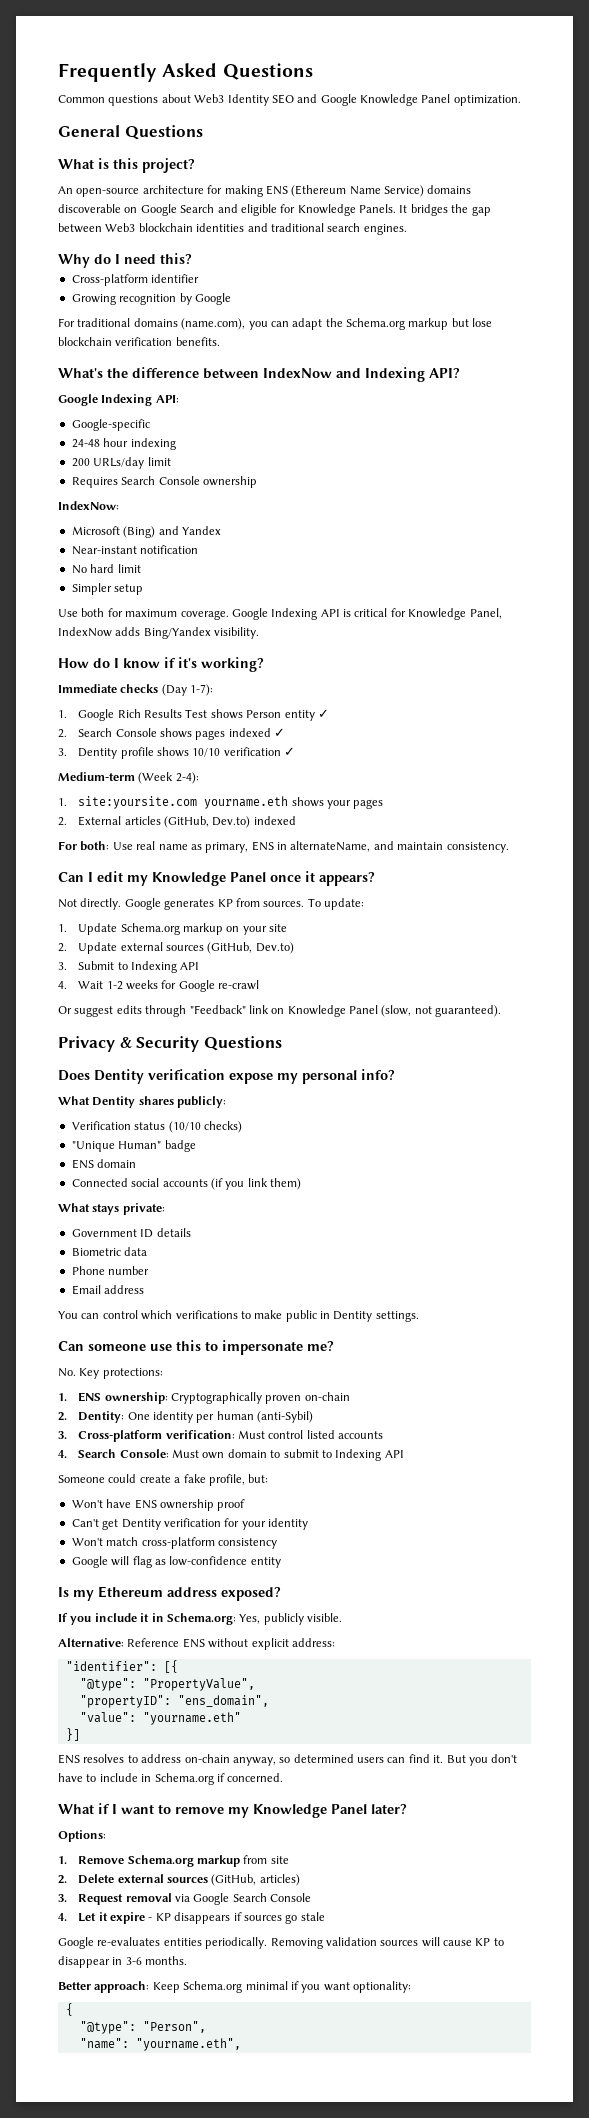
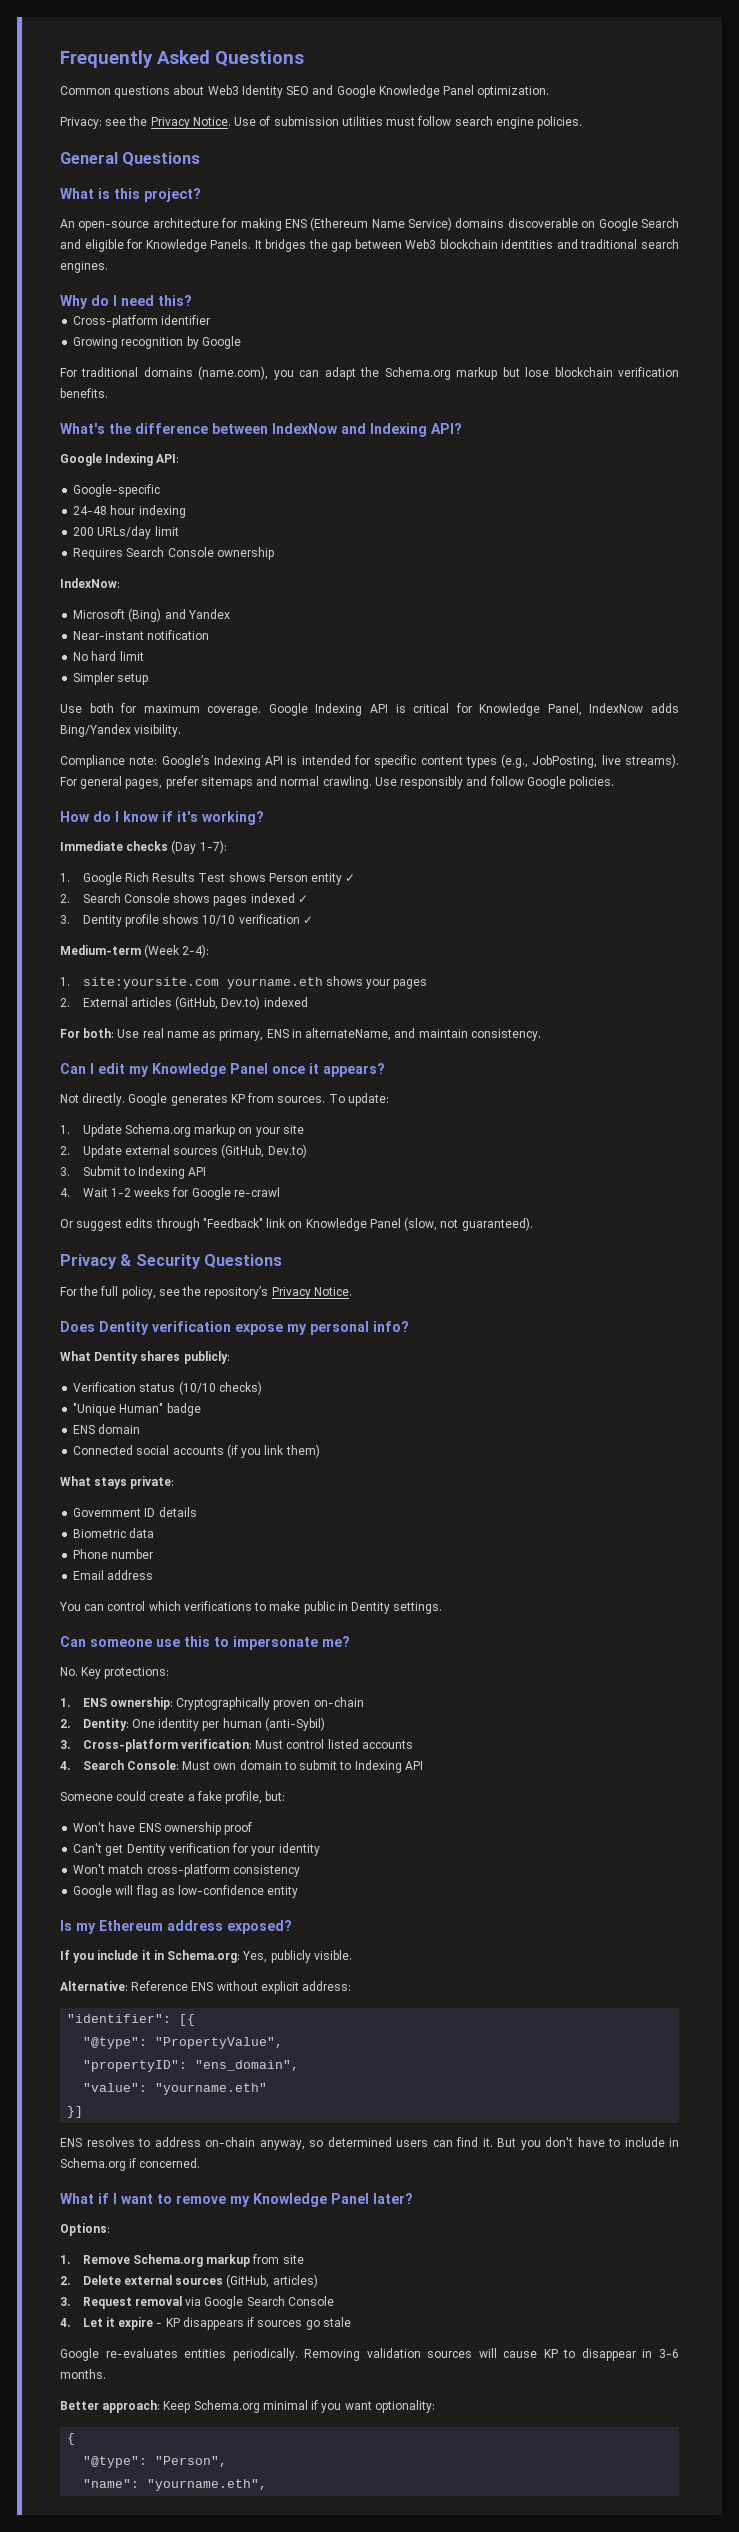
(521, 100) none -> [60,116,583,129] // Privacy: see the Privacy Notice. Use of submission utilities must follow search engine policies.
(260, 633) none -> [60,754,679,768] [60,776,615,789] // Compliance note: Google’s Indexing API is intended for specific content types (e.g., JobPosting, live streams). For general pages, prefer sitemaps and normal crawling. Use responsibly and follow Google policies.
(282, 1043) none -> [60,1286,352,1299] // For the full policy, see the repository’s Privacy Notice.

